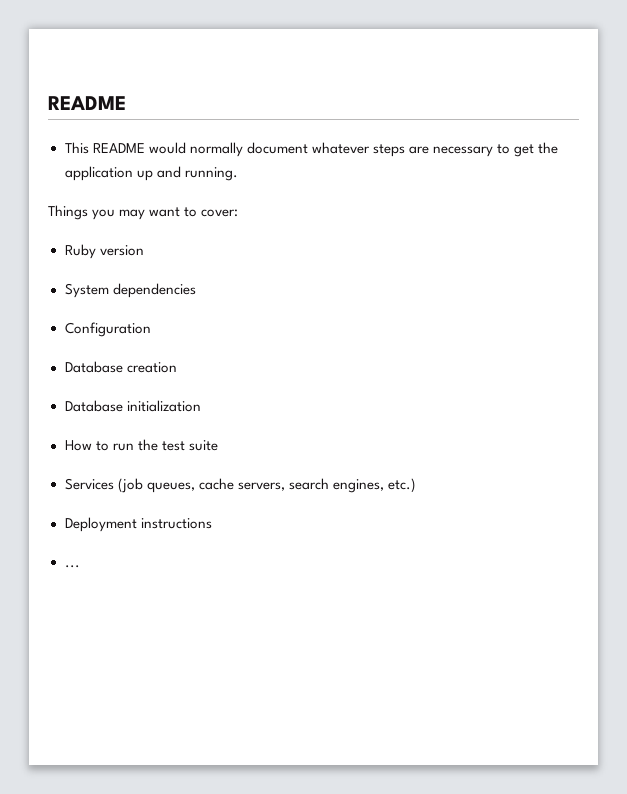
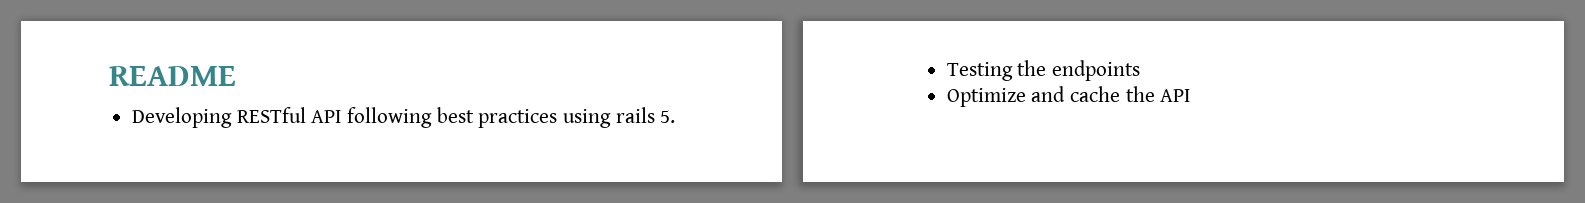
[64,142,559,157] [64,166,238,181] [48,205,239,220] [64,244,144,259] [64,283,196,298] [64,322,151,337] [64,361,177,373] [64,400,201,412] [64,439,218,451] [64,478,416,493] [64,517,212,532] [64,565,80,568] This README would normally document whatever steps are necessary to get the application up and running. // Things you may want to cover: // Ruby version // System dependencies // Configuration // Database creation // Database initialization // How to run the test suite // Services (job queues, cache servers, search engines, etc.) // Deployment instructions // ... -> [132,107,676,128] [946,60,1141,81] [946,86,1191,107] Developing RESTful API following best practices using rails 5. // Testing the endpoints // Optimize and cache the API

